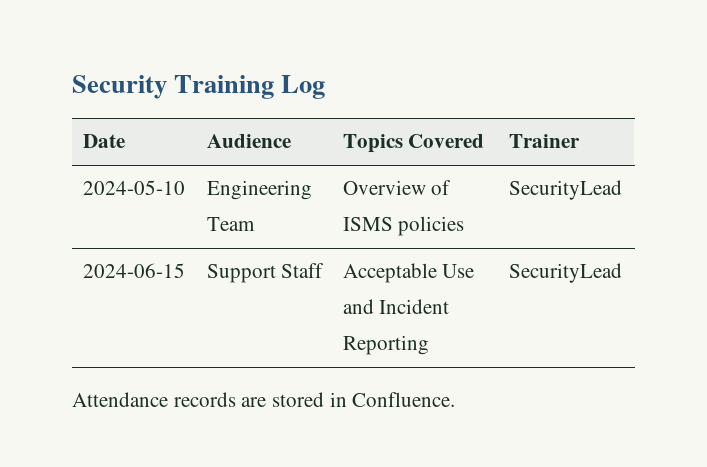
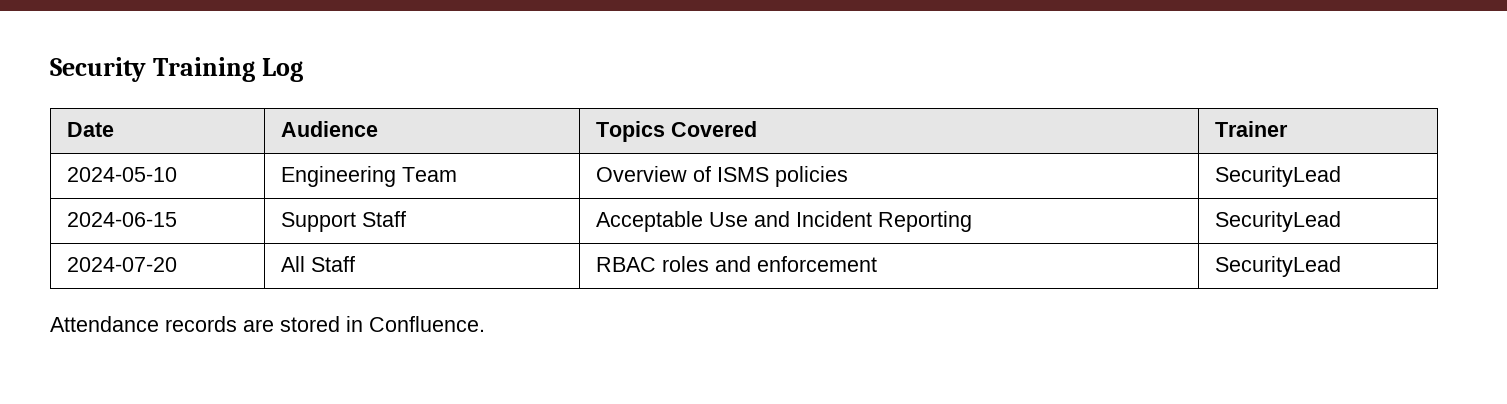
(622, 273) none -> [66,257,177,272] [280,256,355,272] [595,256,877,272] [1214,256,1341,277] // 2024-07-20 | All Staff | RBAC roles and enforcement | SecurityLead

